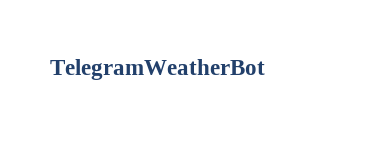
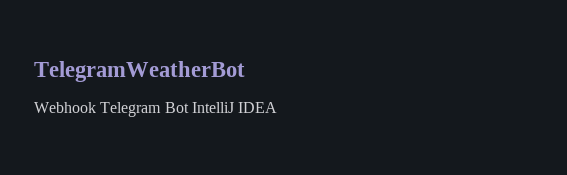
(265, 69) none -> [34,102,278,117] // Webhook Telegram Bot IntelliJ IDEA

